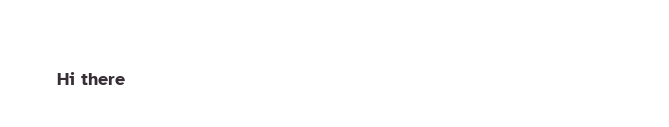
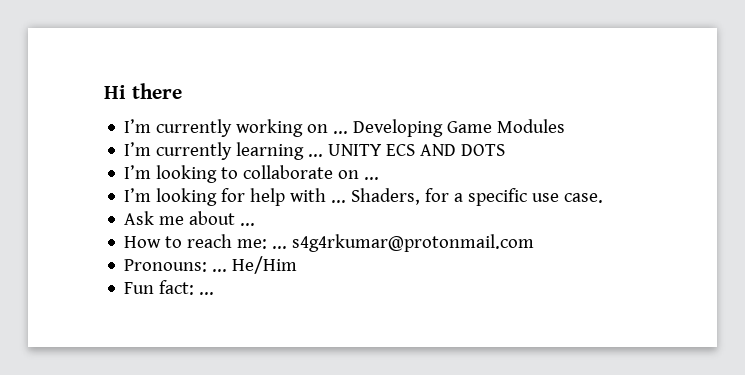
(125, 79) none -> [124,119,566,137] [124,142,506,160] [124,165,380,183] [124,188,604,206] [124,211,256,226] [124,234,535,252] [124,256,298,274] [124,280,215,295] // I’m currently working on ... Developing Game Modules // I’m currently learning ... UNITY ECS AND DOTS // I’m looking to collaborate on ... // I’m looking for help with ... Shaders, for a specific use case. // Ask me about ... // How to reach me: ... s4g4rkumar@protonmail.com // Pronouns: ... He/Him // Fun fact: ...

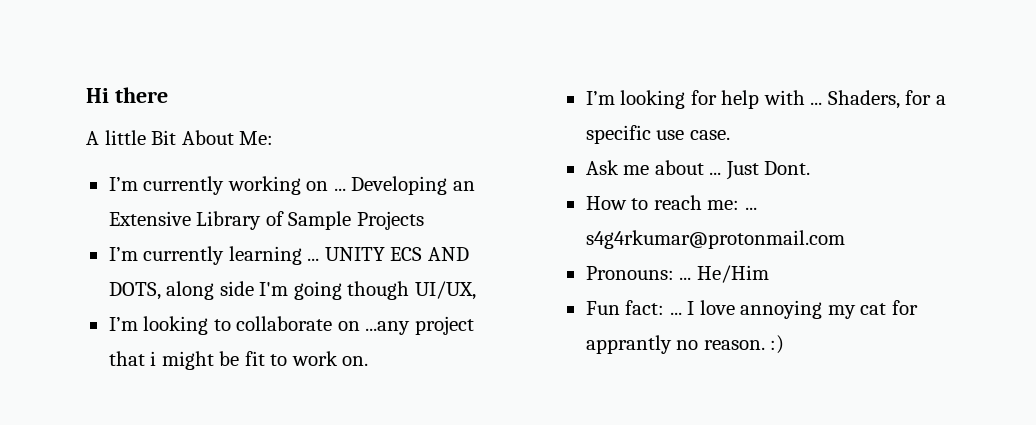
(182, 91) none -> [86,130,274,145] // A little Bit About Me:
[447,119,566,133] Game Modules -> [452,181,475,191] [108,211,424,230] an Extensive Library of Sample Projects
[461,144,506,156] DOTS -> [108,281,476,300] DOTS, along side I'm going though UI/UX,
[364,177,380,180] ... -> [365,316,474,335] [108,351,369,370] ...any project that i might be fit to work on.
(256, 224) none -> [725,161,811,180] Just Dont.
(215, 293) none -> [687,300,918,319] [585,335,785,354] I love annoying my cat for apprantly no reason. :)

